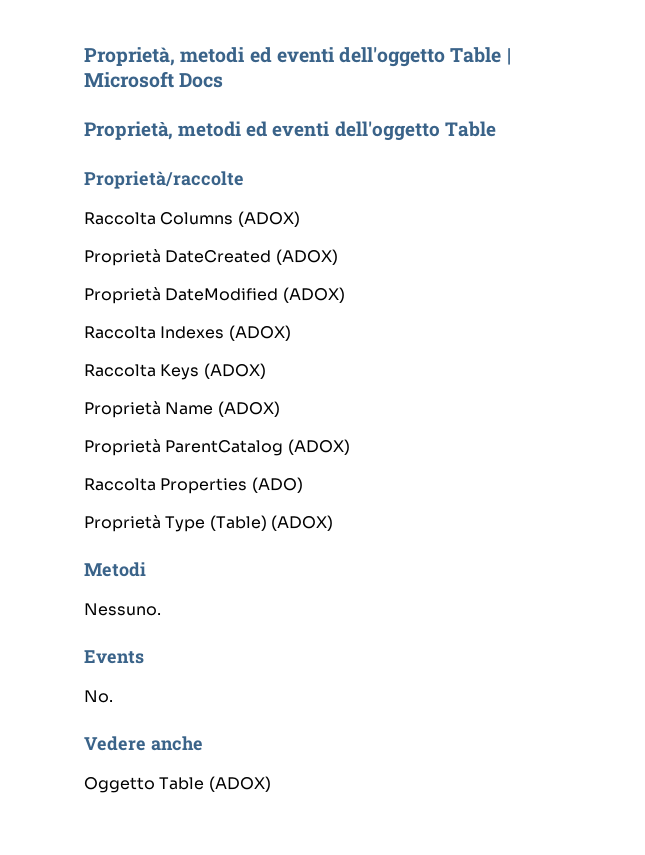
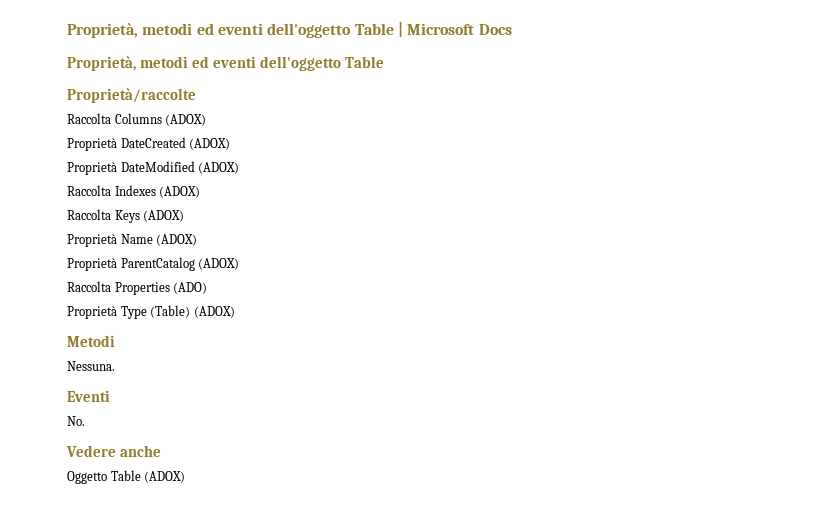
[84,603,161,616] [84,650,144,664] Nessuno. // Events -> [67,361,115,371] [67,390,110,402] Nessuna. // Eventi

